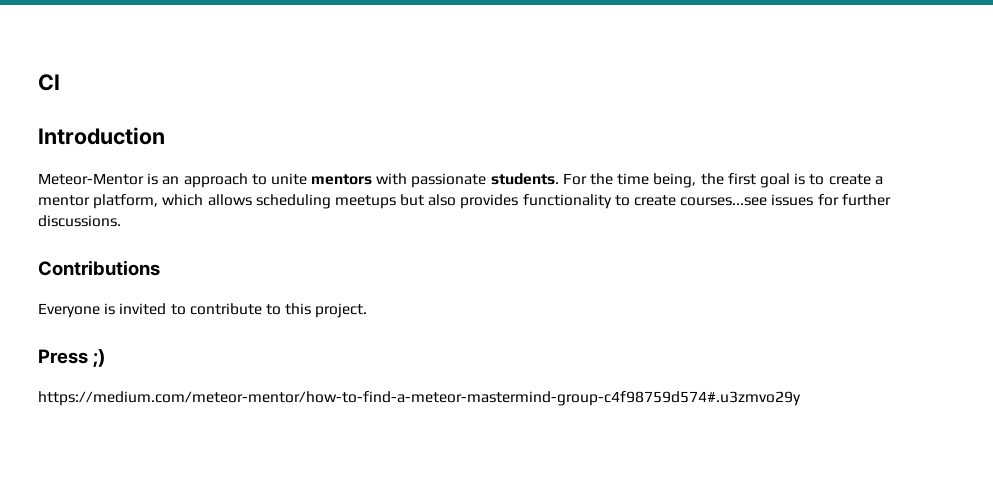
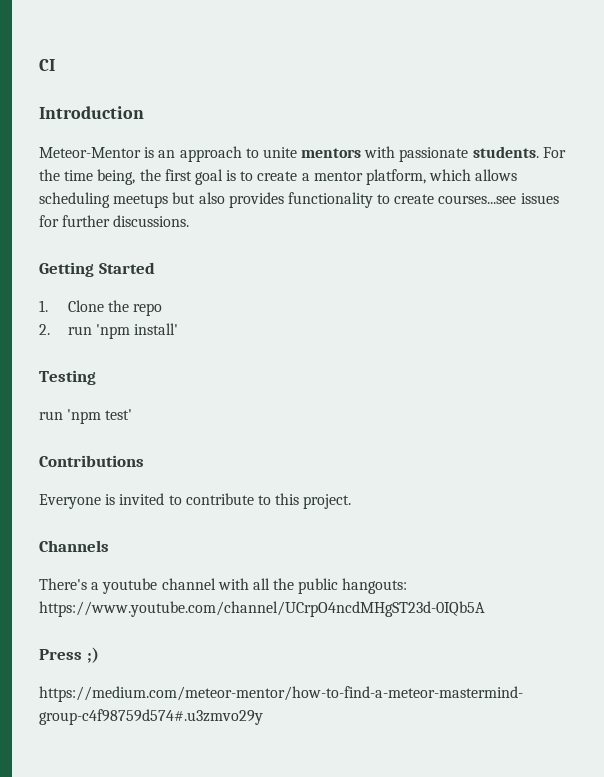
(121, 221) none -> [39,262,155,277] [39,300,163,316] [39,323,179,339] [39,370,96,385] [39,409,133,424] // Getting Started // 1. Clone the repo // 2. run 'npm install' // Testing // run 'npm test'
(368, 310) none -> [39,540,109,552] [39,578,408,594] [39,601,485,617] // Channels // There's a youtube channel with all the public hangouts: https://www.youtube.com/channel/UCrpO4ncdMHgST23d-0IQb5A

